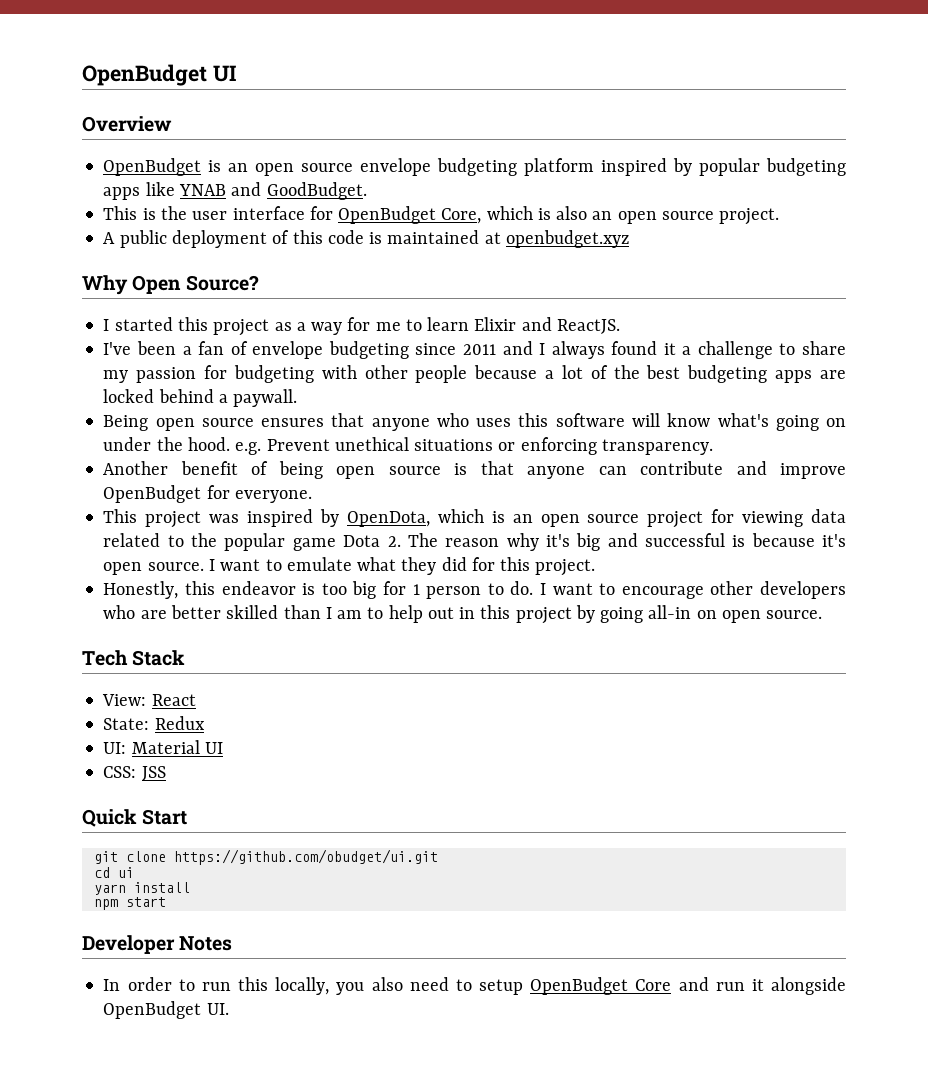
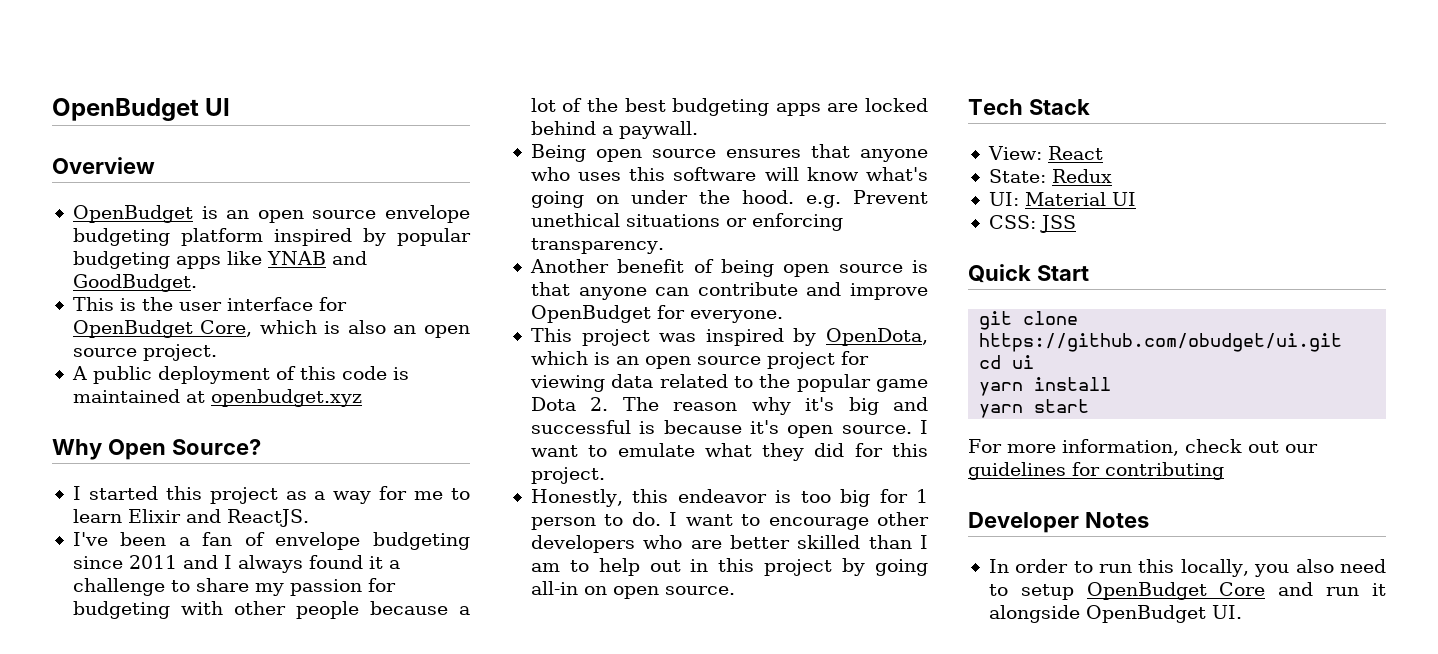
[93,899,118,910] npm -> [979,404,1024,418] yarn
(166, 902) none -> [968,439,1318,456] [968,462,1224,480] // For more information, check out our guidelines for contributing

